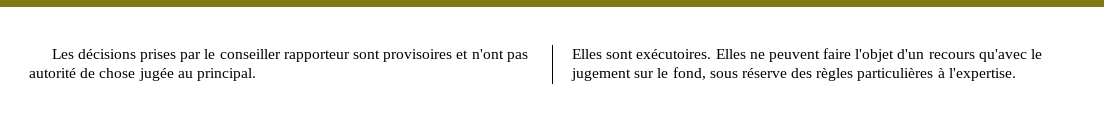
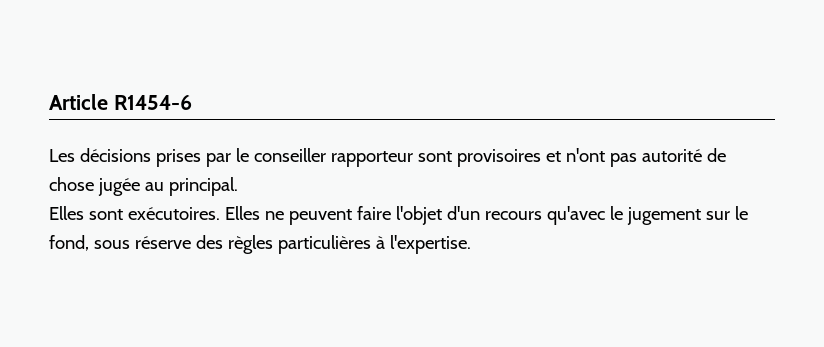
(51, 54) none -> [49,94,192,110] Article R1454-6 //

